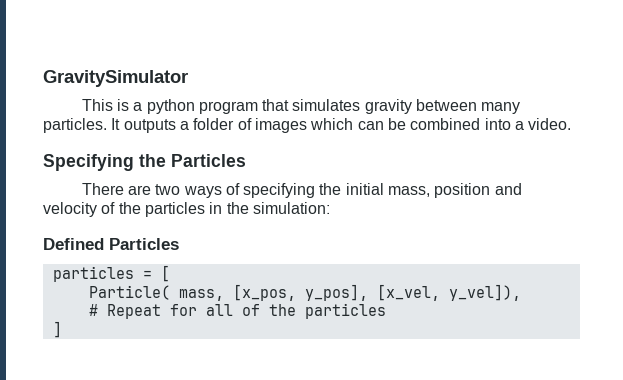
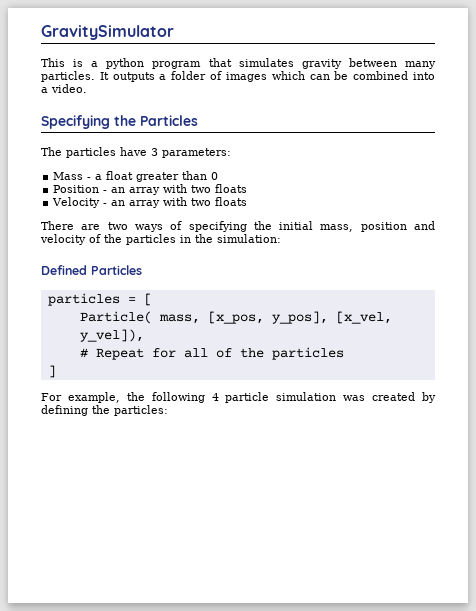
(246, 160) none -> [41,147,231,158] [53,171,219,182] [53,184,248,195] [52,197,248,208] // The particles have 3 parameters: // Mass - a float greater than 0 // Position - an array with two floats // Velocity - an array with two floats
(62, 329) none -> [41,392,437,403] [41,405,168,416] // For example, the following 4 particle simulation was created by defining the particles:

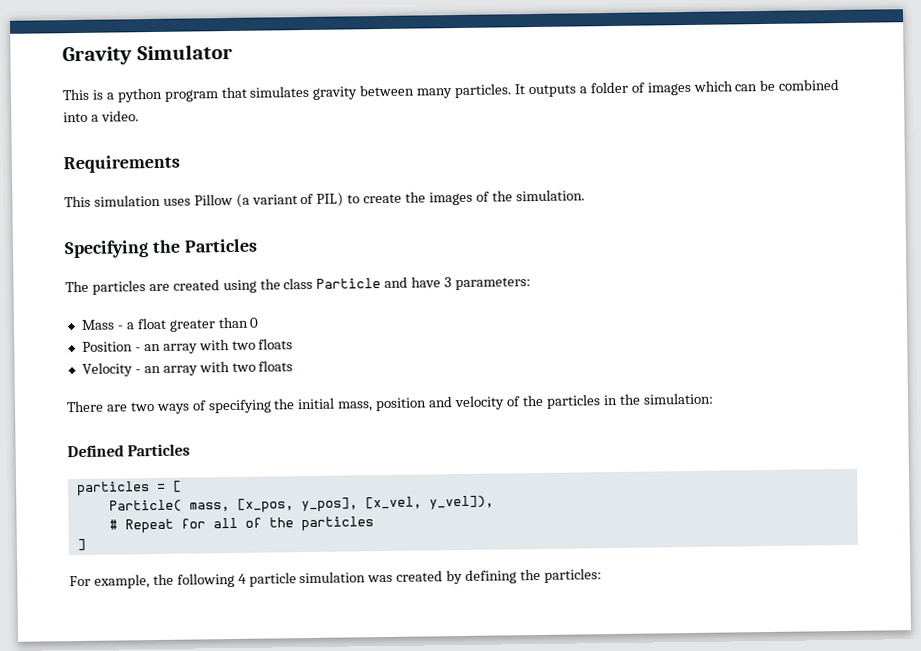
[41,25,174,40] GravitySimulator -> [62,43,233,66] Gravity Simulator
(87, 88) none -> [63,154,180,174] [64,189,585,208] // Requirements // This simulation uses Pillow (a variant of PIL) to create the images of the simulation.
(116, 152) none -> [148,276,409,294] are created using the class Particle and

